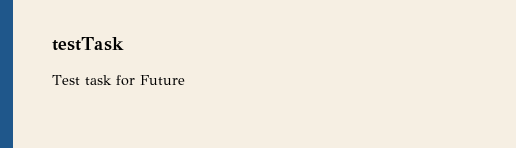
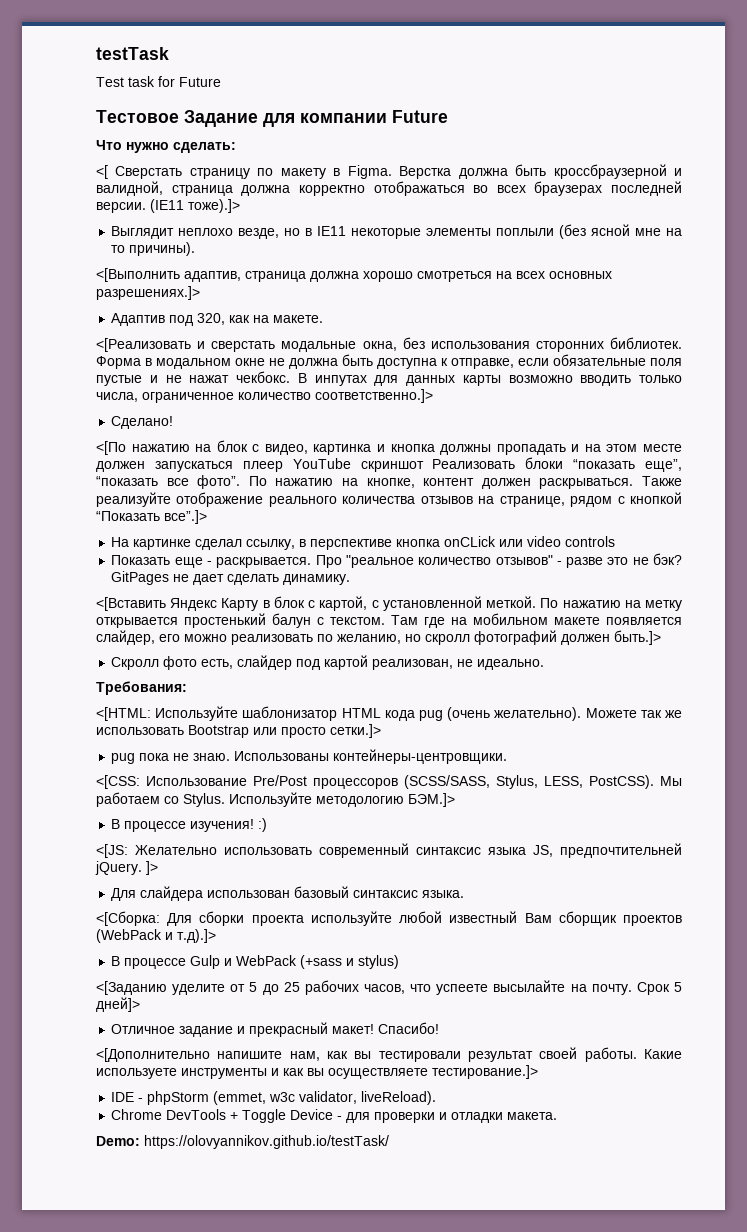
(185, 80) none -> [96,110,448,127] [96,140,236,153] [96,164,682,179] [96,181,682,196] [96,199,240,213] [111,224,683,239] [111,242,196,256] [96,268,612,282] [96,286,200,300] [111,313,324,326] [96,337,682,352] [96,354,682,369] [96,371,682,386] [96,389,433,403] [111,416,174,429] [96,440,682,455] [96,457,682,472] [96,475,683,489] [96,492,683,507] [96,510,207,524] [111,536,616,550] [111,553,682,568] [111,571,351,585] [96,596,682,611] [96,613,682,628] [96,630,661,645] [111,655,545,670] [96,681,187,695] [96,706,682,721] [96,724,381,738] [111,749,508,764] [96,775,682,789] [96,792,455,807] [111,818,268,832] [96,843,682,858] [95,861,158,875] [111,886,465,901] [96,911,682,926] [96,929,216,943] [111,955,400,969] [96,980,682,995] [96,997,140,1012] [111,1022,440,1037] [96,1047,682,1062] [96,1065,538,1079] [111,1091,437,1105] [111,1109,558,1123] [96,1135,389,1149] // Тестовое Задание для компании Future // Что нужно сделать: // <[ Сверстать страницу по макету в Figma. Верстка должна быть кроссбраузерной и валидной, страница должна корректно отображаться во всех браузерах последней версии. (IE11 тоже).]> // Выглядит неплохо везде, но в IE11 некоторые элементы поплыли (без ясной мне на то причины). // <[Выполнить адаптив, страница должна хорошо смотреться на всех основных разрешениях.]> // Адаптив под 320, как на макете. // <[Реализовать и сверстать модальные окна, без использования сторонних библиотек. Форма в модальном окне не должна быть доступна к отправке, если обязательные поля пустые и не нажат чекбокс. В инпутах для данных карты возможно вводить только числа, ограниченное количество соответственно.]> // Сделано! // <[По нажатию на блок с видео, картинка и кнопка должны пропадать и на этом месте должен запускаться плеер YouTube скриншот Реализовать блоки “показать еще”, “показать все фото”. По нажатию на кнопке, контент должен раскрываться. Также реализуйте отображение реального количества отзывов на странице, рядом с кнопкой “Показать все”.]> // На картинке сделал ссылку, в перспективе кнопка onCLick или video controls // Показать еще - раскрывается. Про "реальное количество отзывов" - разве это не бэк? GitPages не дает сделать динамику. // <[Вставить Яндекс Карту в блок с картой, с установленной меткой. По нажатию на метку открывается простенький балун с текстом. Там где на мобильном макете появляется слайдер, его можно реализовать по желанию, но скролл фотографий должен быть.]> // Скролл фото есть, слайдер под картой реализован, не идеально. // Требования: // <[HTML: Используйте шаблонизатор HTML кода pug (очень желательно). Можете так же использовать Bootstrap или просто сетки.]> // pug пока не знаю. Использованы контейнеры-центровщики. // <[CSS: Использование Pre/Post процессоров (SCSS/SASS, Stylus, LESS, PostCSS). Мы работаем со Stylus. Используйте методологию БЭМ.]> // В процессе изучения! :) // <[JS: Желательно использовать современный синтаксис языка JS, предпочтительней jQuery. ]> // Для слайдера использован базовый синтаксис языка. // <[Сборка: Для сборки проекта используйте любой известный Вам сборщик проектов (WebPack и т.д).]> // В процессе Gulp и WebPack (+sass и stylus) // <[Заданию уделите от 5 до 25 рабочих часов, что успеете высылайте на почту. Срок 5 дней]> // Отличное задание и прекрасный макет! Спасибо! // <[Дополнительно напишите нам, как вы тестировали результат своей работы. Какие используете инструменты и как вы осуществляете тестирование.]> // IDE - phpStorm (emmet, w3c validator, liveReload). // Chrome DevTools + Toggle Device - для проверки и отладки макета. // Demo: https://olovyannikov.github.io/testTask/

